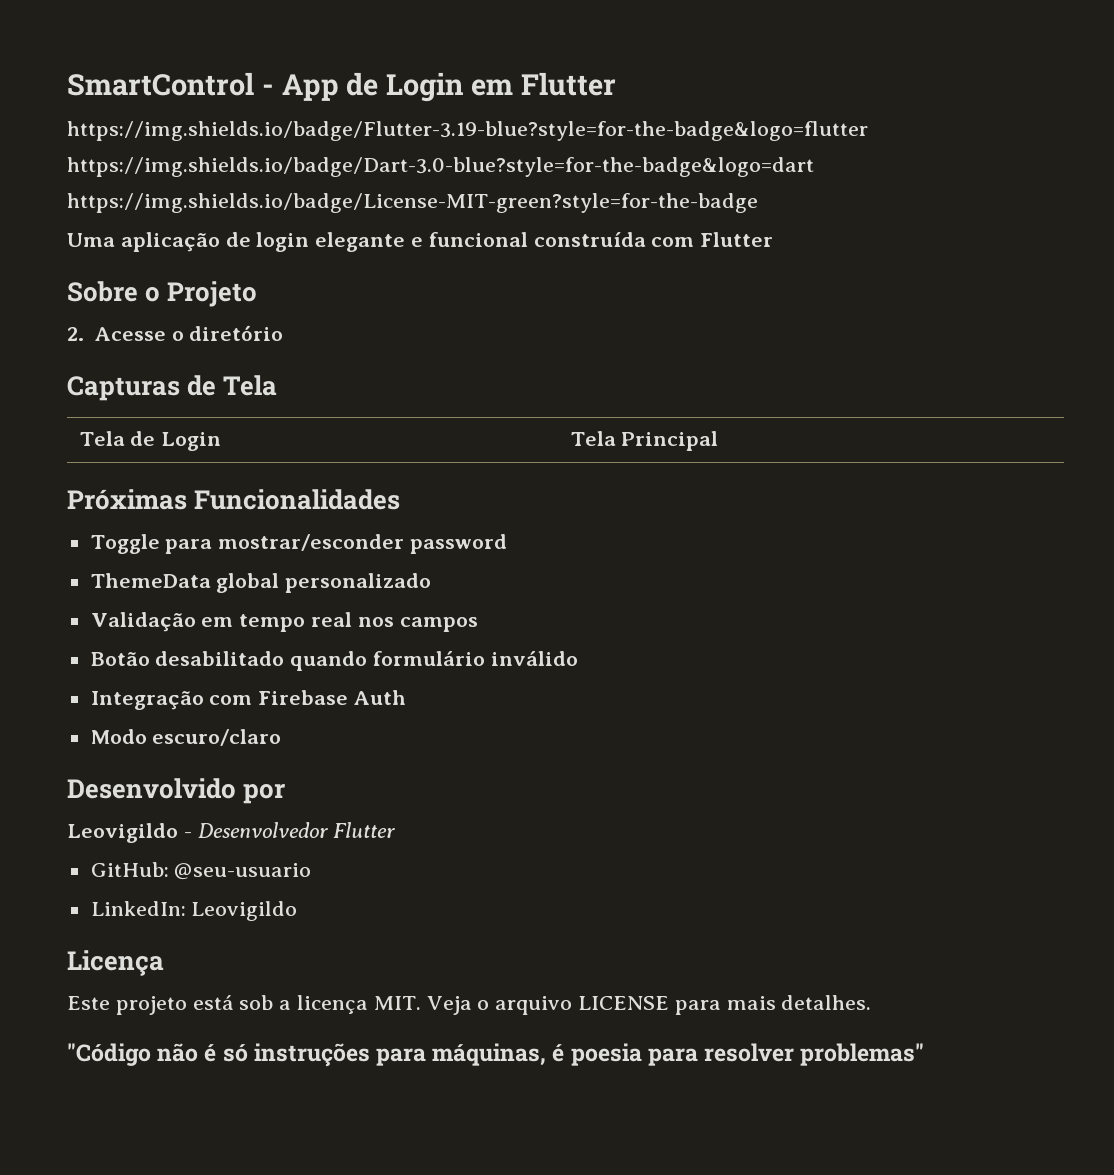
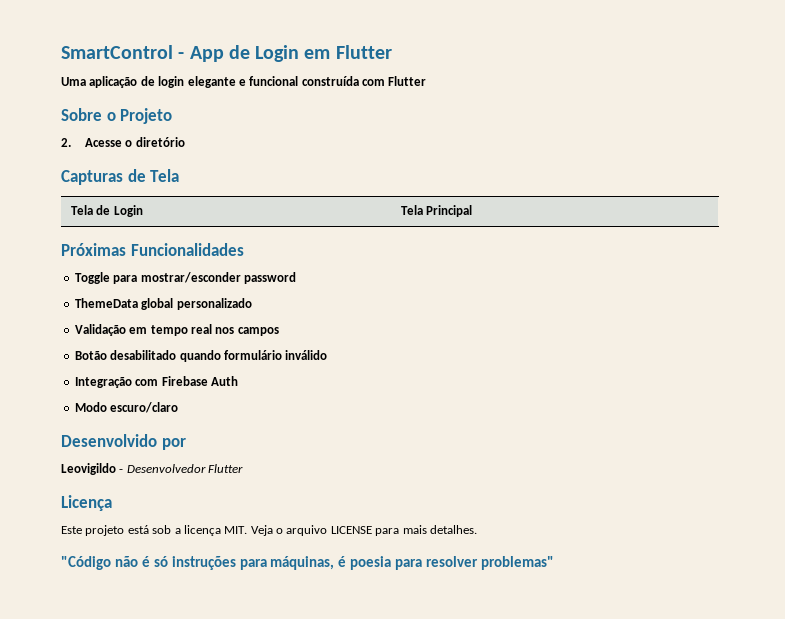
[67,121,868,141] [67,157,814,177] [67,193,758,213] // https://img.shields.io/badge/Flutter-3.19-blue?style=for-the-badge&logo=flutter // https://img.shields.io/badge/Dart-3.0-blue?style=for-the-badge&logo=dart // https://img.shields.io/badge/License-MIT-green?style=for-the-badge -> (392, 52) none
[90,862,312,880] [90,901,298,921] // GitHub: @seu-usuario // LinkedIn: Leovigildo -> (244, 468) none

